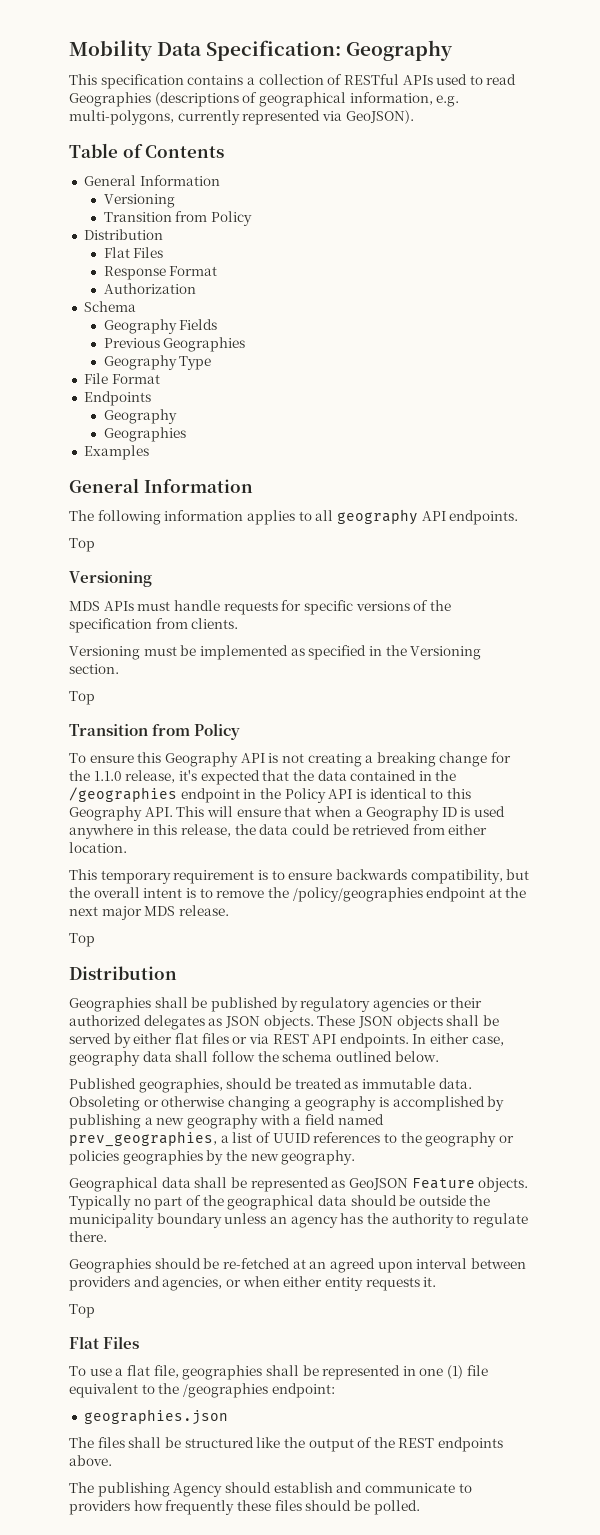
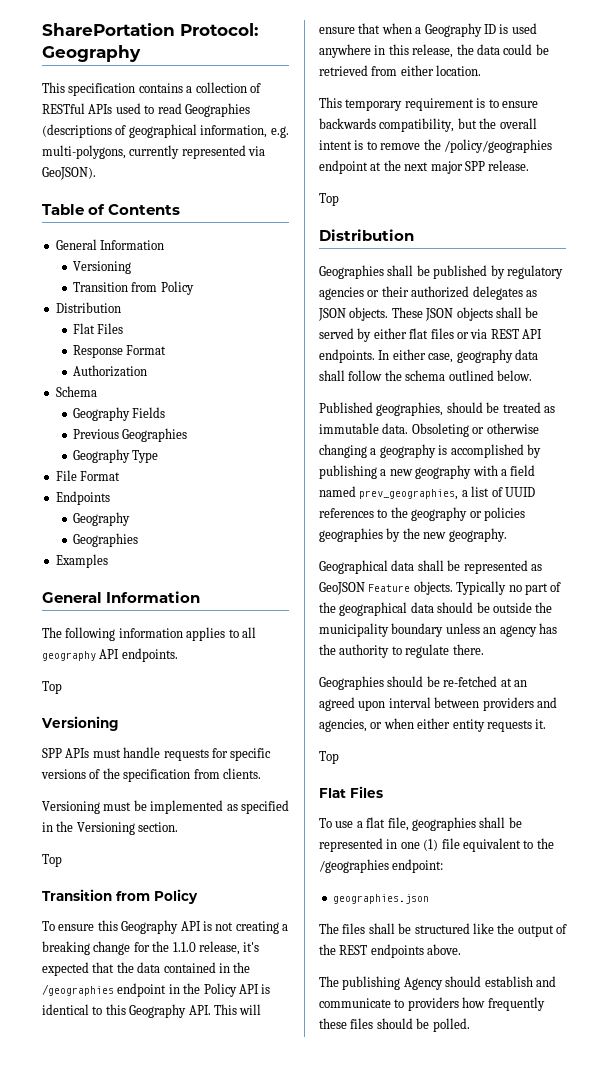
[69,40,342,61] Mobility Data Specification: -> [42,23,258,36] SharePortation Protocol:
[69,601,100,611] MDS -> [42,748,62,758] SPP
[144,906,176,916] MDS -> [464,161,485,171] SPP

